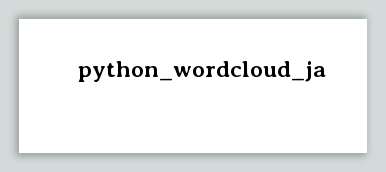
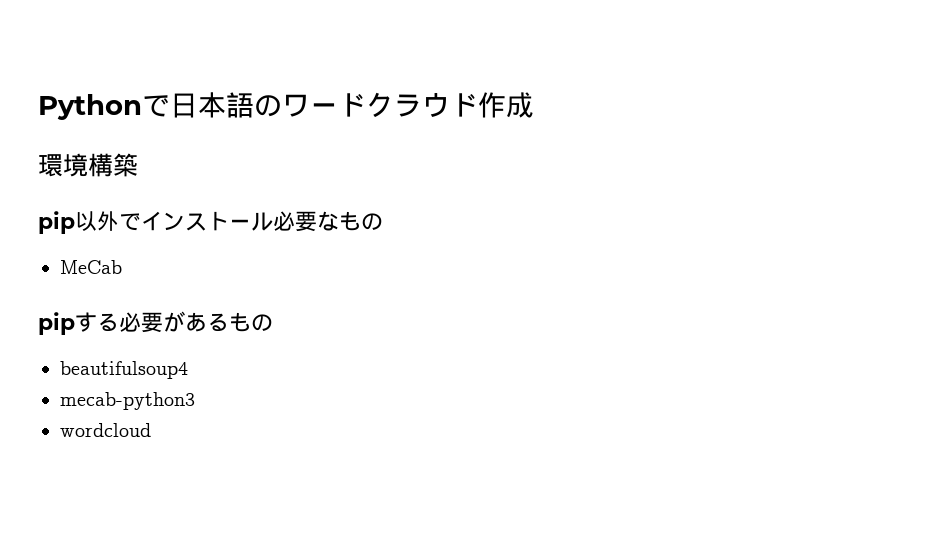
[78,61,326,82] python_wordcloud_ja -> [38,92,534,120] [38,153,138,177] [38,211,383,234] [60,260,122,274] [38,311,273,335] [60,361,188,379] [60,392,195,410] [60,423,151,437] Pythonで日本語のワードクラウド作成 // 環境構築 // pip以外でインストール必要なもの // MeCab // pipする必要があるもの // beautifulsoup4 // mecab-python3 // wordcloud

